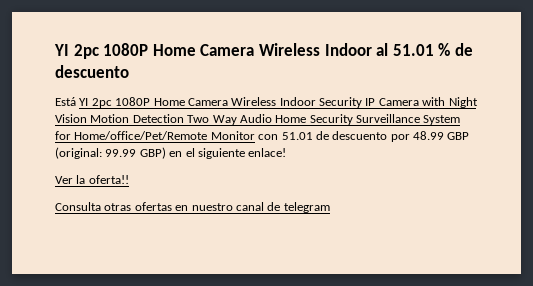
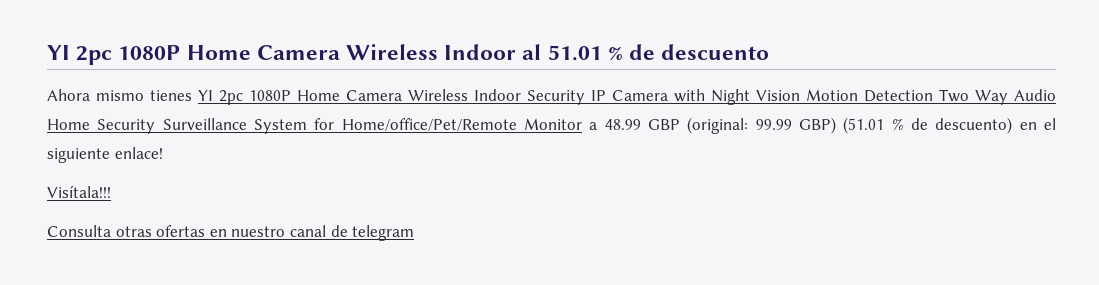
[55,97,76,106] Está -> [47,89,192,101] Ahora mismo tienes
[258,131,410,142] con 51.01 de descuento por -> [589,122,598,130] a
(166, 153) none -> [843,117,1013,134] (51.01 % de descuento)
[55,175,129,184] Ver la oferta!! -> [47,185,111,198] Visítala!!!

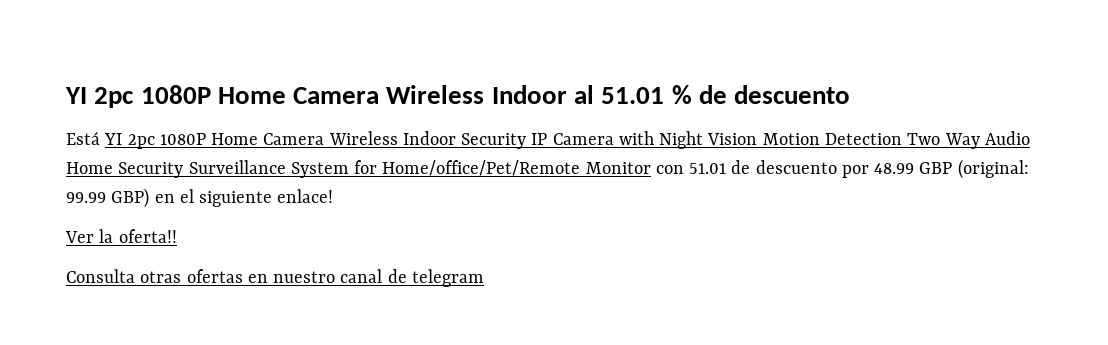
[47,89,192,101] Ahora mismo tienes -> [66,132,100,145] Está
[589,122,598,130] a -> [655,160,869,178] con 51.01 de descuento por
[843,117,1013,134] (51.01 % de descuento) -> (150, 198) none
[47,185,111,198] Visítala!!! -> [65,229,177,243] Ver la oferta!!

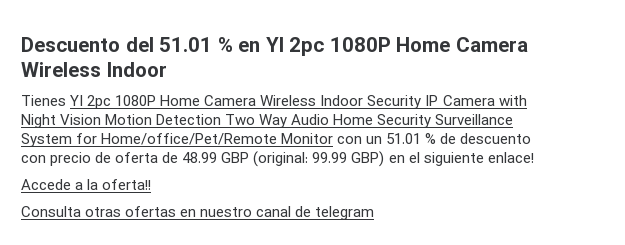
[65,85,851,108] [66,132,100,145] YI 2pc 1080P Home Camera Wireless Indoor al 51.01 % de descuento // Está -> [21,37,528,56] [21,62,167,77] [21,95,66,106] Descuento del 51.01 % en YI 2pc 1080P Home Camera Wireless Indoor // Tienes
[689,160,869,178] 51.01 de descuento por -> [366,133,532,144] [21,152,179,166] un 51.01 % de descuento con precio de oferta de
[65,231,94,243] Ver -> [21,179,84,190] Accede a

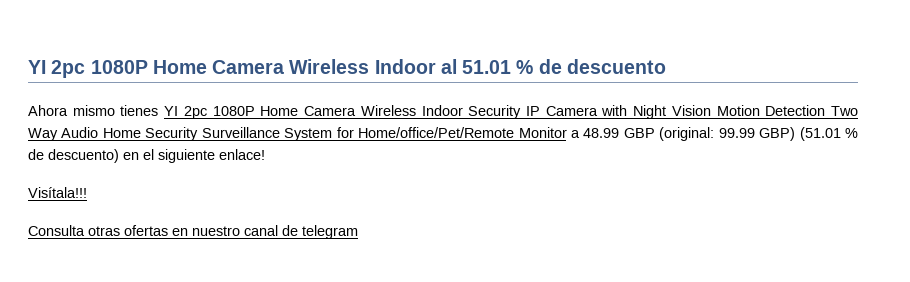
[21,37,528,56] [21,62,167,77] [21,95,66,106] Descuento del 51.01 % en YI 2pc 1080P Home Camera Wireless Indoor // Tienes -> [28,59,666,78] [28,105,159,116] YI 2pc 1080P Home Camera Wireless Indoor al 51.01 % de descuento // Ahora mismo tienes
[337,133,532,144] [21,152,179,166] con un 51.01 % de descuento con precio de oferta de -> [570,130,580,138] a
(385, 159) none -> [799,127,858,141] [28,149,119,163] (51.01 % de descuento)
[21,179,152,190] Accede a la oferta!! -> [28,187,87,198] Visítala!!!

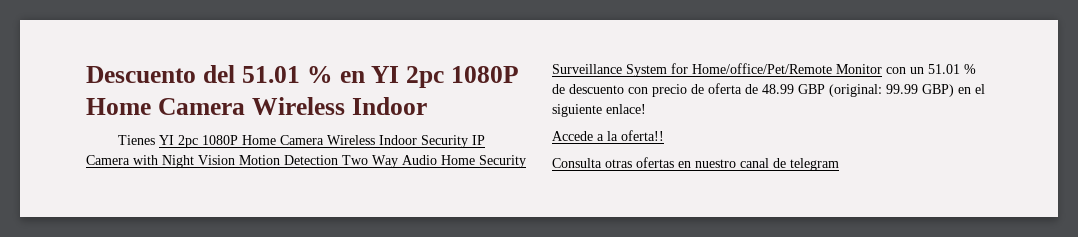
[28,59,666,78] [28,105,159,116] YI 2pc 1080P Home Camera Wireless Indoor al 51.01 % de descuento // Ahora mismo tienes -> [86,65,520,88] [86,97,427,115] [118,135,156,145] Descuento del 51.01 % en YI 2pc 1080P Home Camera Wireless Indoor // Tienes
[570,130,580,138] a -> [886,64,976,74] [552,83,758,97] con un 51.01 % de descuento con precio de oferta de
[799,127,858,141] [28,149,119,163] (51.01 % de descuento) -> (954, 90) none
[28,187,87,198] Visítala!!! -> [552,130,664,141] Accede a la oferta!!

